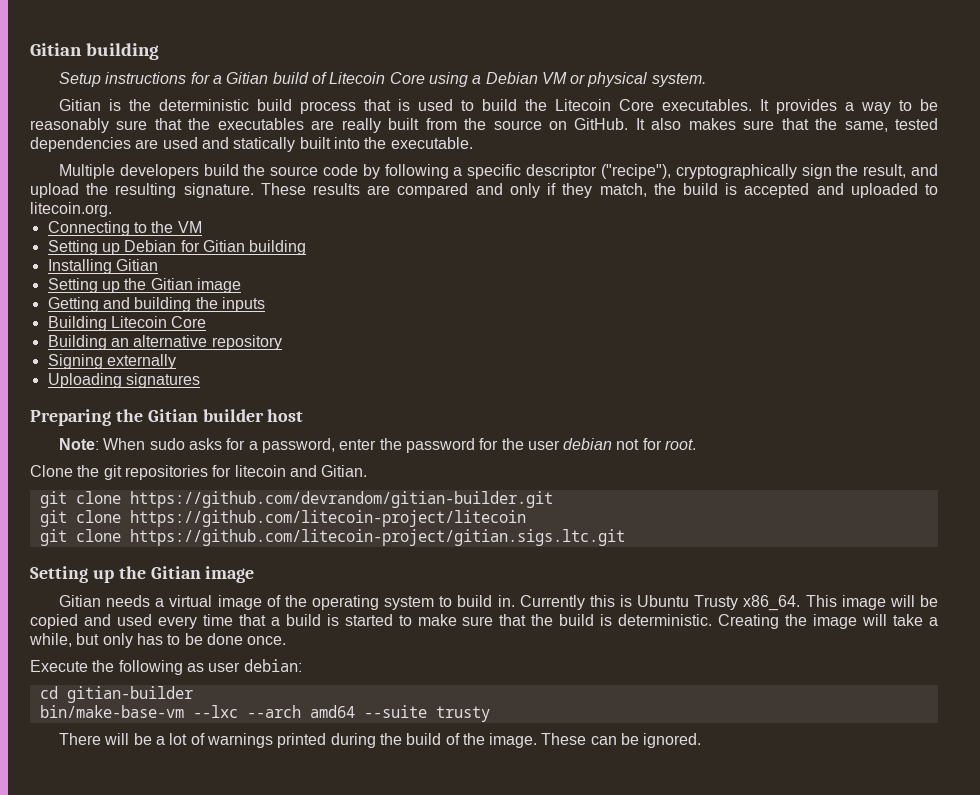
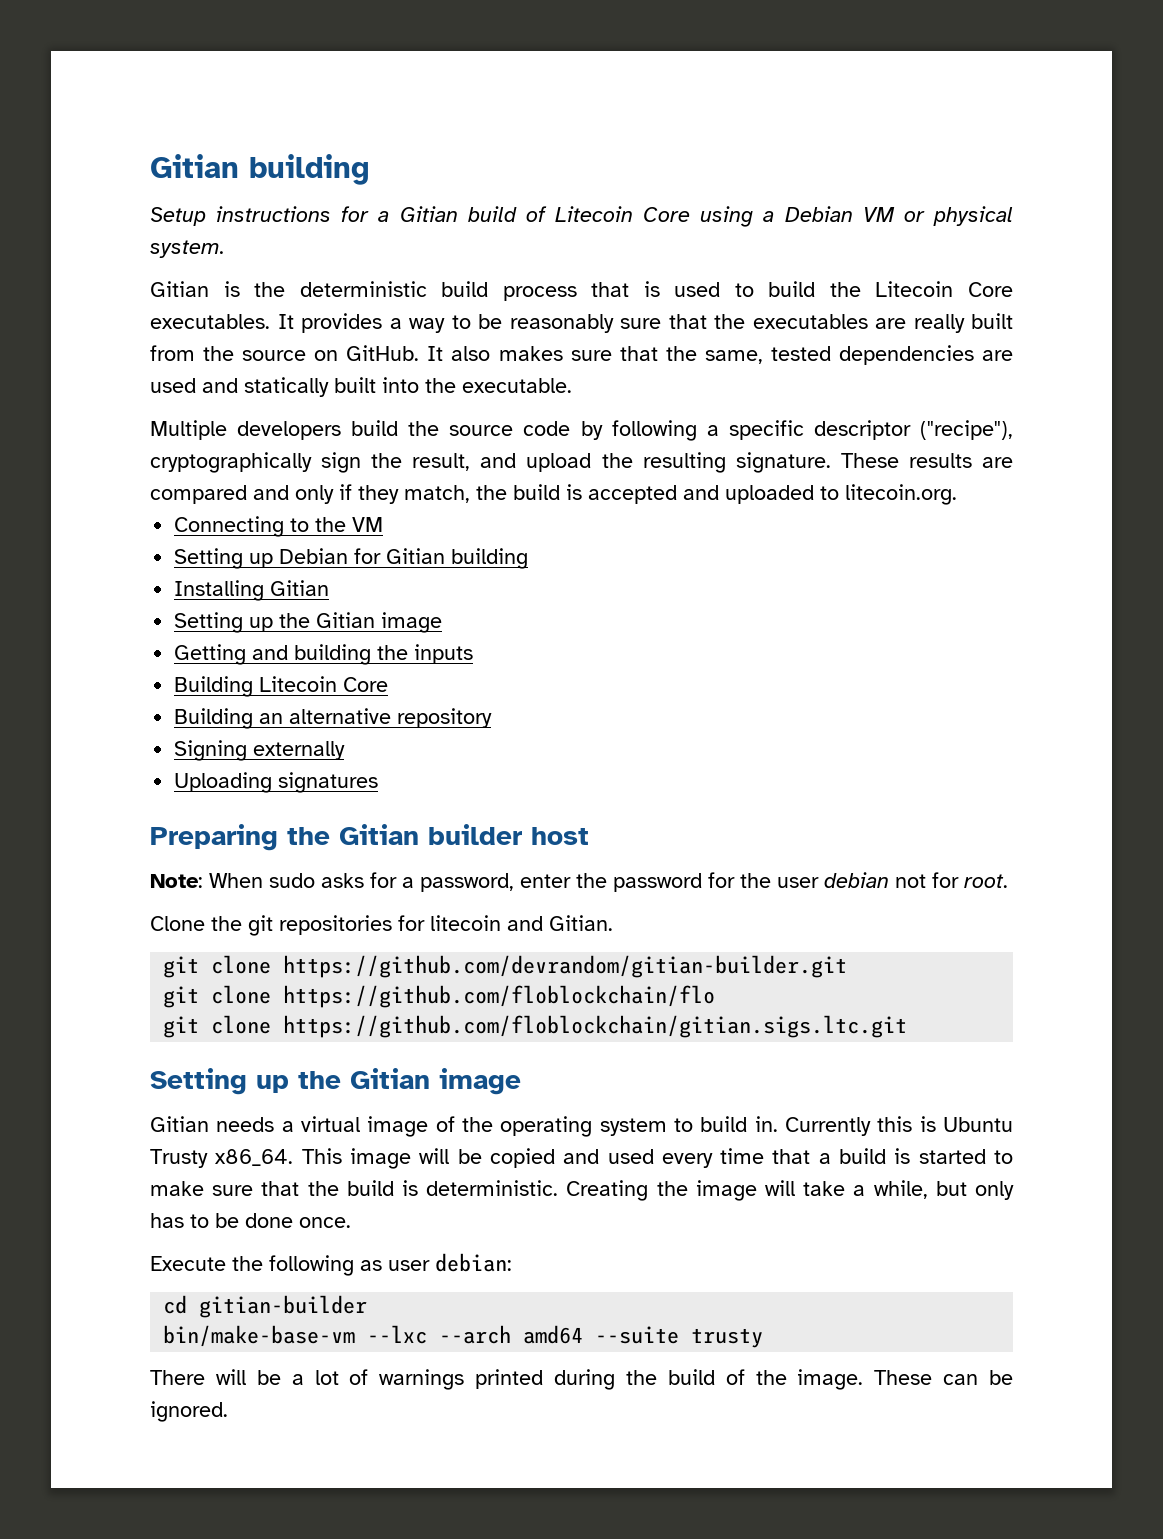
[129,510,526,527] [39,529,625,546] https://github.com/litecoin-project/litecoin // git clone https://github.com/litecoin-project/gitian.sigs.ltc.git -> [283,985,716,1008] [163,1015,908,1038] https://github.com/floblockchain/flo // git clone https://github.com/floblockchain/gitian.sigs.ltc.git

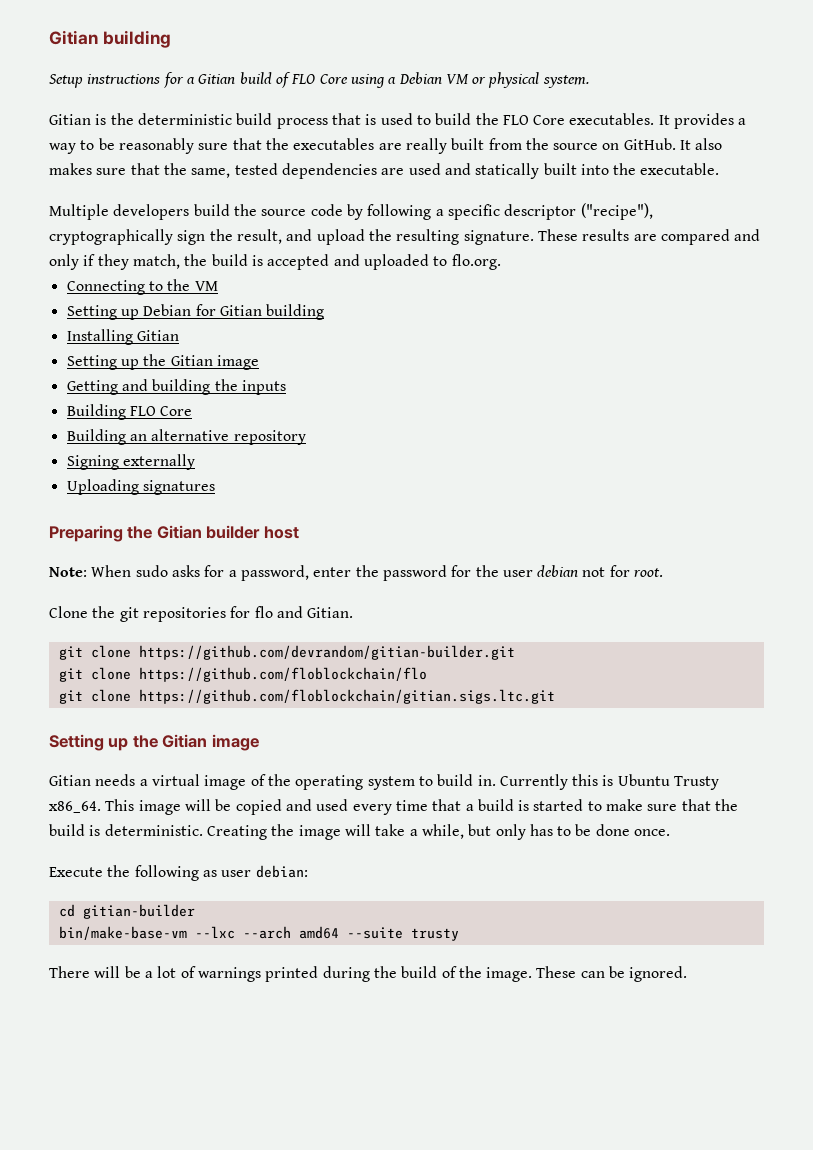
[555,206,633,222] Litecoin -> [291,74,316,84] FLO
[875,281,954,297] Litecoin -> [502,115,529,125] FLO
[845,484,957,505] litecoin.org. -> [451,254,501,270] flo.org.
[259,676,338,692] Litecoin -> [129,406,156,416] FLO
[430,915,501,931] litecoin -> [254,606,273,618] flo

